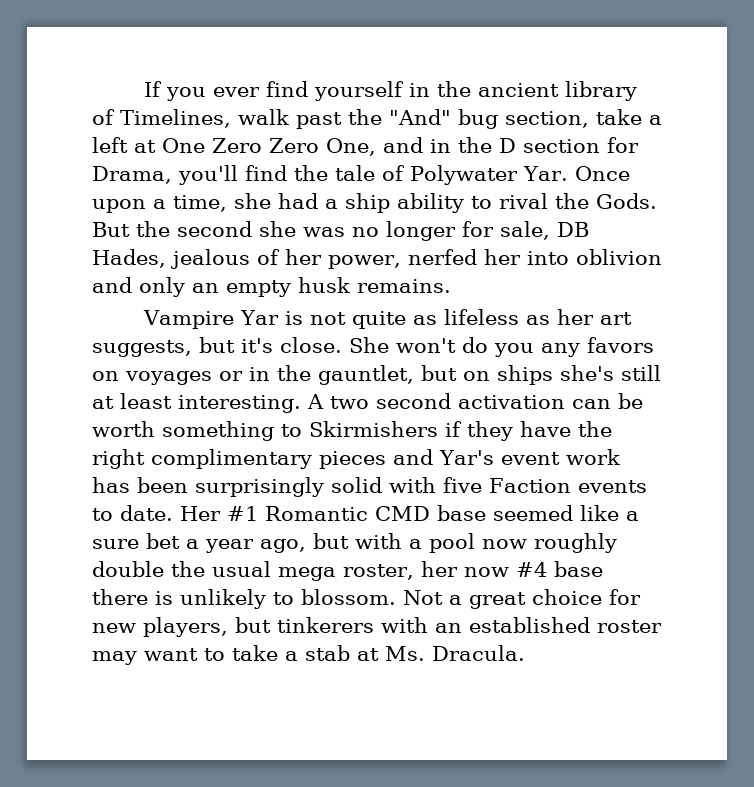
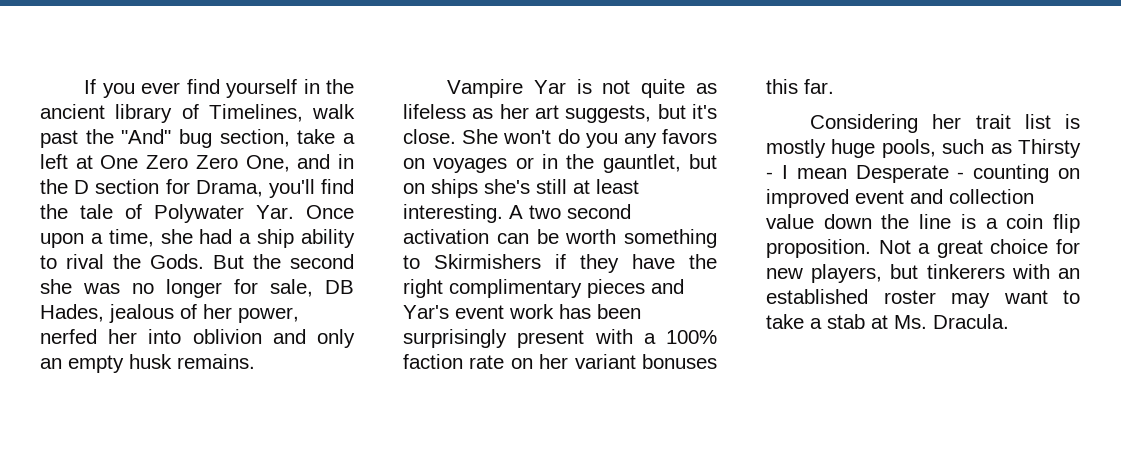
[331,477,647,493] [92,505,639,521] [92,533,617,553] [92,561,603,581] [92,589,396,609] solid with five Faction events to date. Her #1 Romantic CMD base seemed like a sure bet a year ago, but with a pool now roughly double the usual mega roster, her now #4 base there is unlikely to blossom. -> [517,329,717,348] [403,354,717,369] [766,79,834,94] [810,114,1080,133] [766,139,1081,158] [766,164,1080,183] [766,189,1034,208] [766,214,1080,233] [766,239,871,258] present with a 100% faction rate on her variant bonuses this far. // Considering her trait list is mostly huge pools, such as Thirsty - I mean Desperate - counting on improved event and collection value down the line is a coin flip proposition.

